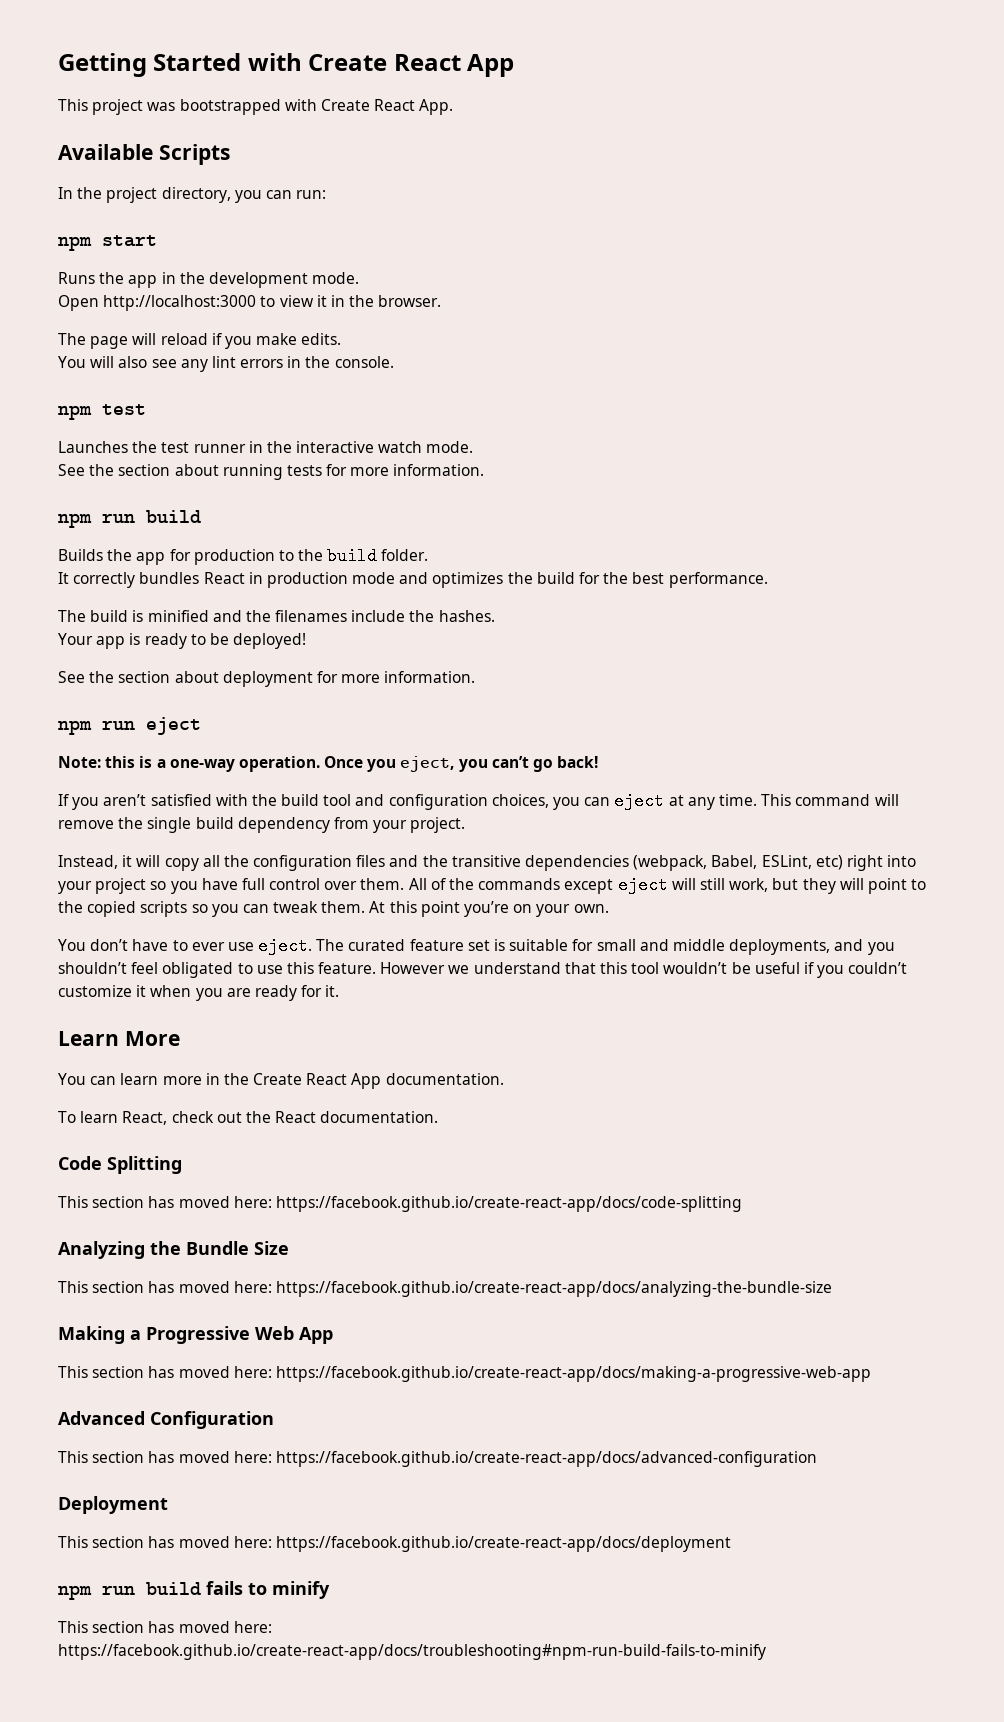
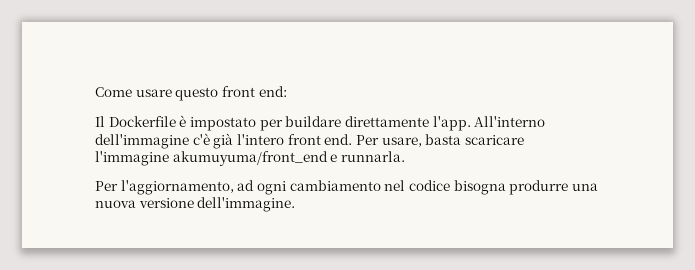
[58,53,515,77] [58,99,454,115] [58,144,230,165] [58,187,327,203] [58,235,157,251] [58,272,360,288] [58,295,442,311] [58,333,342,349] [58,356,394,372] [58,404,146,420] [58,441,474,453] [58,464,485,480] [58,510,201,528] [58,547,429,565] [58,572,768,588] [58,610,495,622] [58,633,307,649] [58,671,476,687] [58,717,201,735] [58,756,599,772] [58,792,899,810] [58,817,466,833] [58,855,917,871] [58,876,927,894] [58,901,609,917] [58,937,895,955] [58,962,908,978] [58,985,340,1001] [58,1031,180,1046] [58,1073,504,1089] [58,1111,439,1125] [58,1156,182,1174] [58,1196,742,1212] [58,1241,289,1259] [58,1281,832,1297] [58,1326,333,1344] [58,1366,871,1382] [58,1411,274,1429] [58,1451,817,1467] [58,1496,168,1514] [58,1536,731,1552] [58,1581,330,1600] [58,1621,272,1633] [58,1644,766,1660] Getting Started with Create React App // This project was bootstrapped with Create React App. // Available Scripts // In the project directory, you can run: // npm start // Runs the app in the development mode. // Open http://localhost:3000 to view it in the browser. // The page will reload if you make edits. // You will also see any lint errors in the console. // npm test // Launches the test runner in the interactive watch mode. // See the section about running tests for more information. // npm run build // Builds the app for production to the build folder. // It correctly bundles React in production mode and optimizes the build for the best performance. // The build is minified and the filenames include the hashes. // Your app is ready to be deployed! // See the section about deployment for more information. // npm run eject // Note: this is a one-way operation. Once you eject, you can’t go back! // If you aren’t satisfied with the build tool and configuration choices, you can eject at any time. This command will remove the single build dependency from your project. // Instead, it will copy all the configuration files and the transitive dependencies (webpack, Babel, ESLint, etc) right into your project so you have full control over them. All of the commands except eject will still work, but they will point to the copied scripts so you can tweak them. At this point you’re on your own. // You don’t have to ever use eject. The curated feature set is suitable for small and middle deployments, and you shouldn’t feel obligated to use this feature. However we understand that this tool wouldn’t be useful if you couldn’t customize it when you are ready for it. // Learn More // You can learn more in the Create React App documentation. // To learn React, check out the React documentation. // Code Splitting // This section has moved here: https://facebook.github.io/create-react-app/docs/code-splitting // Analyzing the Bundle Size // This section has moved here: https://facebook.github.io/create-react-app/docs/analyzing-the-bundle-size // Making a Progressive Web App // This section has moved here: https://facebook.github.io/create-react-app/docs/making-a-progressive-web-app // Advanced Configuration // This section has moved here: https://facebook.github.io/create-react-app/docs/advanced-configuration // Deployment // This section has moved here: https://facebook.github.io/create-react-app/docs/deployment // npm run build fails to minify // This section has moved here: https://facebook.github.io/create-react-app/docs/troubleshooting#npm-run-build-fails-to-minify -> [95,86,287,101] [95,115,546,131] [95,133,524,149] [95,151,405,166] [95,180,598,195] [95,197,296,212] Come usare questo front end: // Il Dockerfile è impostato per buildare direttamente l'app. All'interno dell'immagine c'è già l'intero front end. Per usare, basta scaricare l'immagine akumuyuma/front_end e runnarla. // Per l'aggiornamento, ad ogni cambiamento nel codice bisogna produrre una nuova versione dell'immagine.

